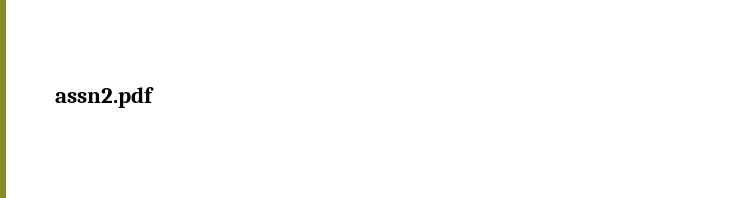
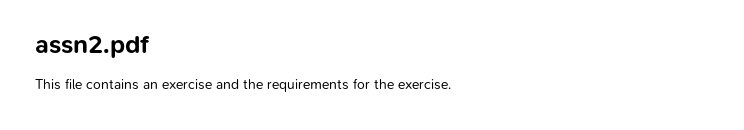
(154, 97) none -> [35,78,451,92] // This file contains an exercise and the requirements for the exercise.

